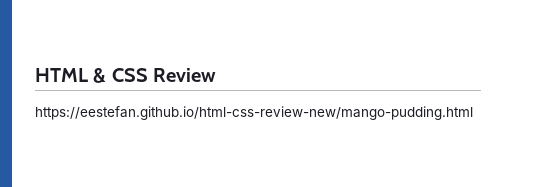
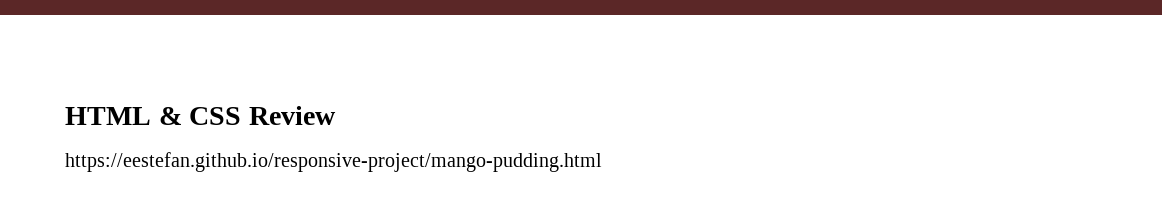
[35,106,473,120] https://eestefan.github.io/html-css-review-new/mango-pudding.html -> [65,152,602,172] https://eestefan.github.io/responsive-project/mango-pudding.html

